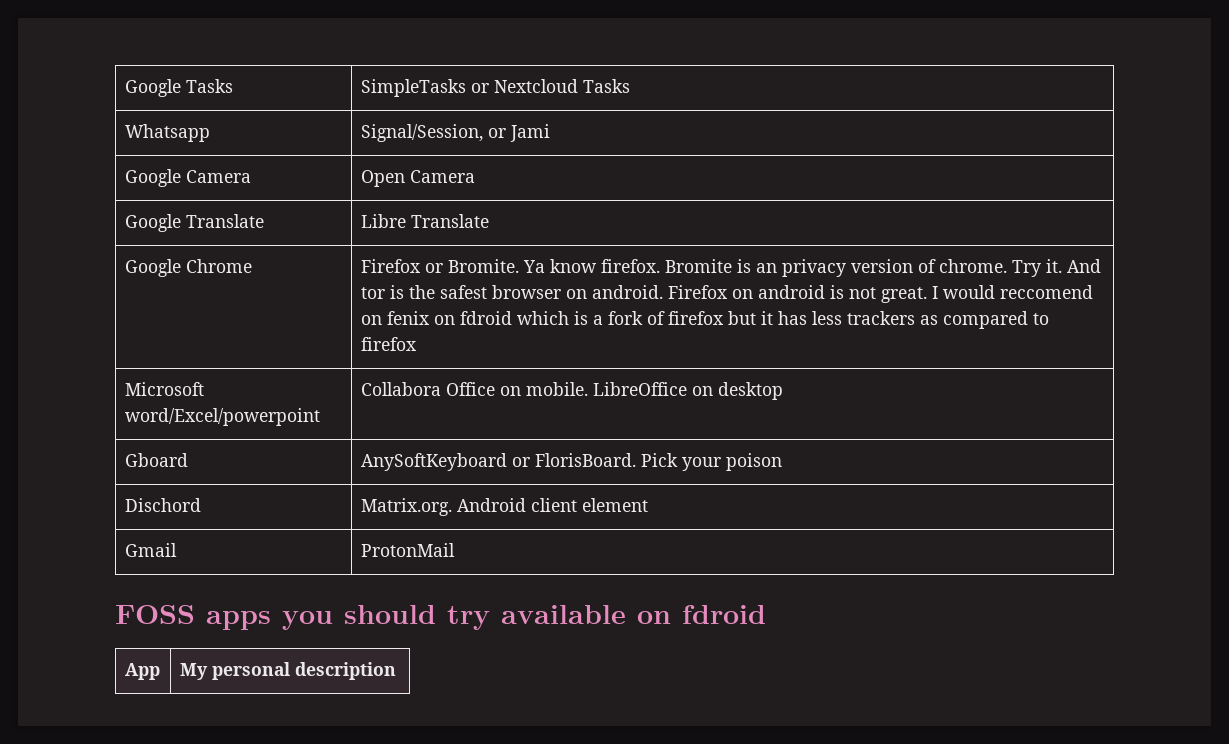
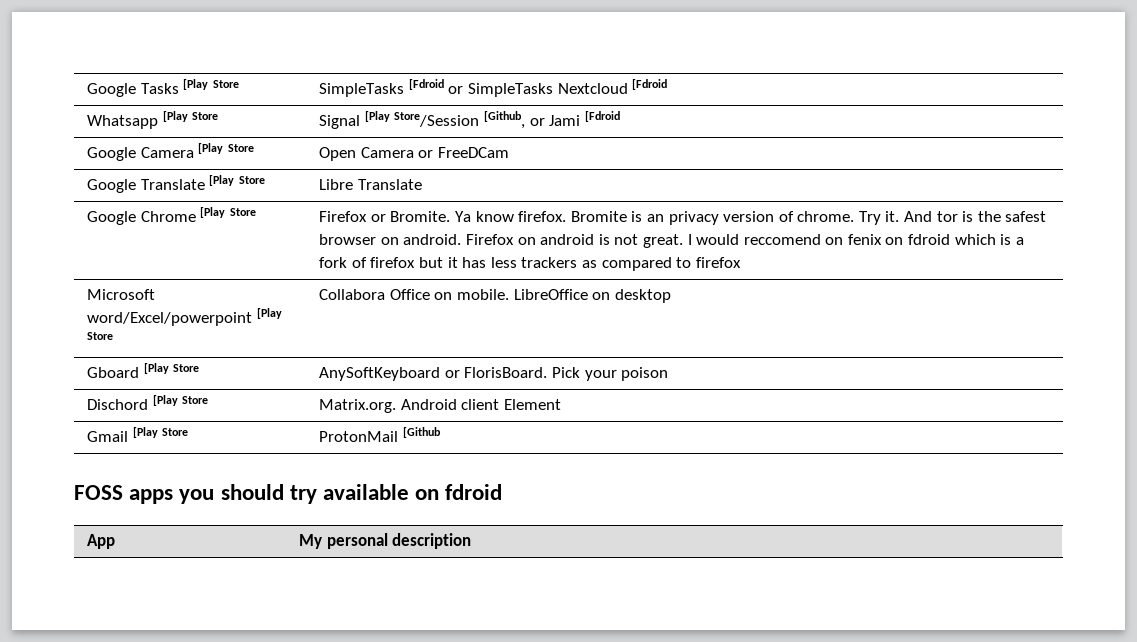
[360,79,630,97] [124,124,210,142] [360,124,483,142] | SimpleTasks or Nextcloud Tasks // Whatsapp | Signal/Session, -> [183,79,239,90] [319,79,668,97] [87,111,219,129] [319,111,525,129] [Play Store | SimpleTasks [Fdroid or SimpleTasks Nextcloud [Fdroid // Whatsapp [Play Store | Signal [Play Store/Session [Github,
(550, 133) none -> [584,111,620,122] [Fdroid
(251, 176) none -> [198,143,254,154] [Play Store
(475, 176) none -> [418,147,509,158] or FreeDCam
(264, 221) none -> [209,175,265,186] [Play Store
(252, 266) none -> [200,207,256,218] [Play Store
(320, 417) none -> [256,308,282,319] [87,332,114,340] [Play Store
(188, 460) none -> [143,363,200,374] [Play Store
(201, 505) none -> [152,395,209,406] [Play Store
[581,498,648,512] element -> [503,399,561,410] Element
(177, 550) none -> [132,427,189,438] [Play Store
(455, 550) none -> [402,427,441,438] [Github

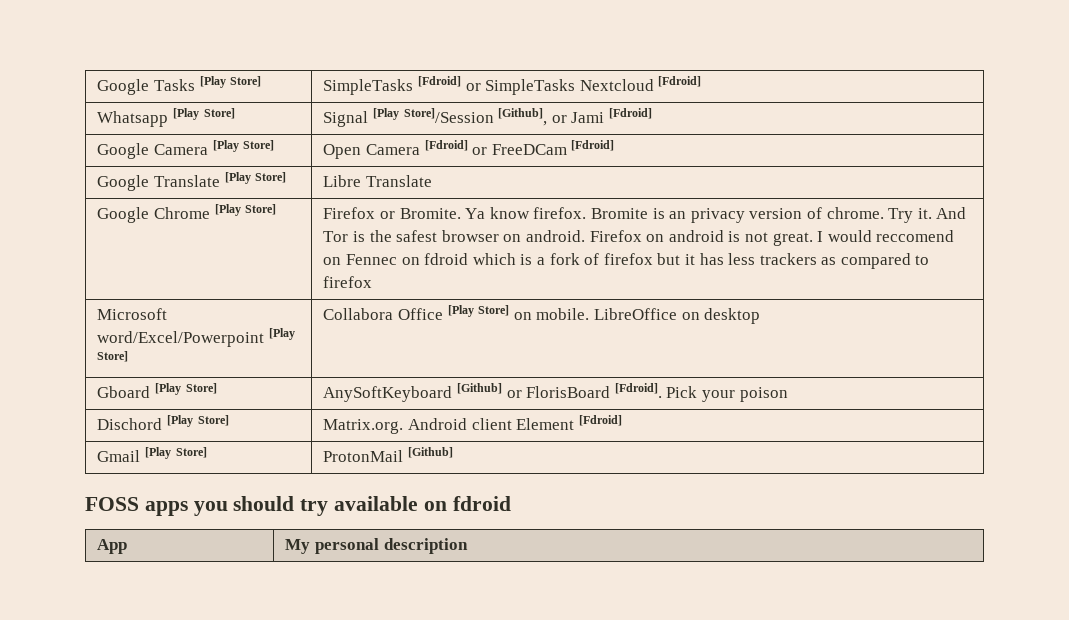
[212,80,239,88] [319,79,444,97] Store | SimpleTasks [Fdroid -> [230,76,262,87] [323,76,462,95] Store] | SimpleTasks [Fdroid]
[632,79,668,90] [Fdroid -> [658,76,702,87] [Fdroid]
[192,112,219,120] Store -> [203,108,235,119] Store]
[394,111,525,129] Store/Session [Github, -> [403,108,548,126] Store]/Session [Github],
[584,111,620,122] [Fdroid -> [608,108,652,119] [Fdroid]
[227,144,254,152] Store -> [243,140,275,151] Store]
(414, 152) none -> [424,140,468,151] [Fdroid]
(509, 152) none -> [571,140,615,151] [Fdroid]
[238,176,265,184] Store -> [255,172,287,183] Store]
[229,208,256,216] Store -> [245,204,277,215] Store]
[936,211,958,222] tor -> [323,231,349,242] Tor
[847,234,882,245] fenix -> [346,254,398,265] Fennec
[87,308,282,326] [87,332,114,340] word/Excel/powerpoint [Play Store -> [97,328,296,347] [97,351,129,362] word/Excel/Powerpoint [Play Store]
(430, 294) none -> [447,305,510,317] [Play Store]
[173,364,200,372] Store -> [185,383,217,394] Store]
[444,367,548,378] or FlorisBoard. -> [457,383,662,398] [Github] or FlorisBoard [Fdroid].
[182,396,209,404] Store -> [197,415,229,426] Store]
(561, 404) none -> [578,415,622,426] [Fdroid]
[162,428,189,436] Store -> [175,447,207,458] Store]
[402,427,441,438] [Github -> [408,447,454,458] [Github]

